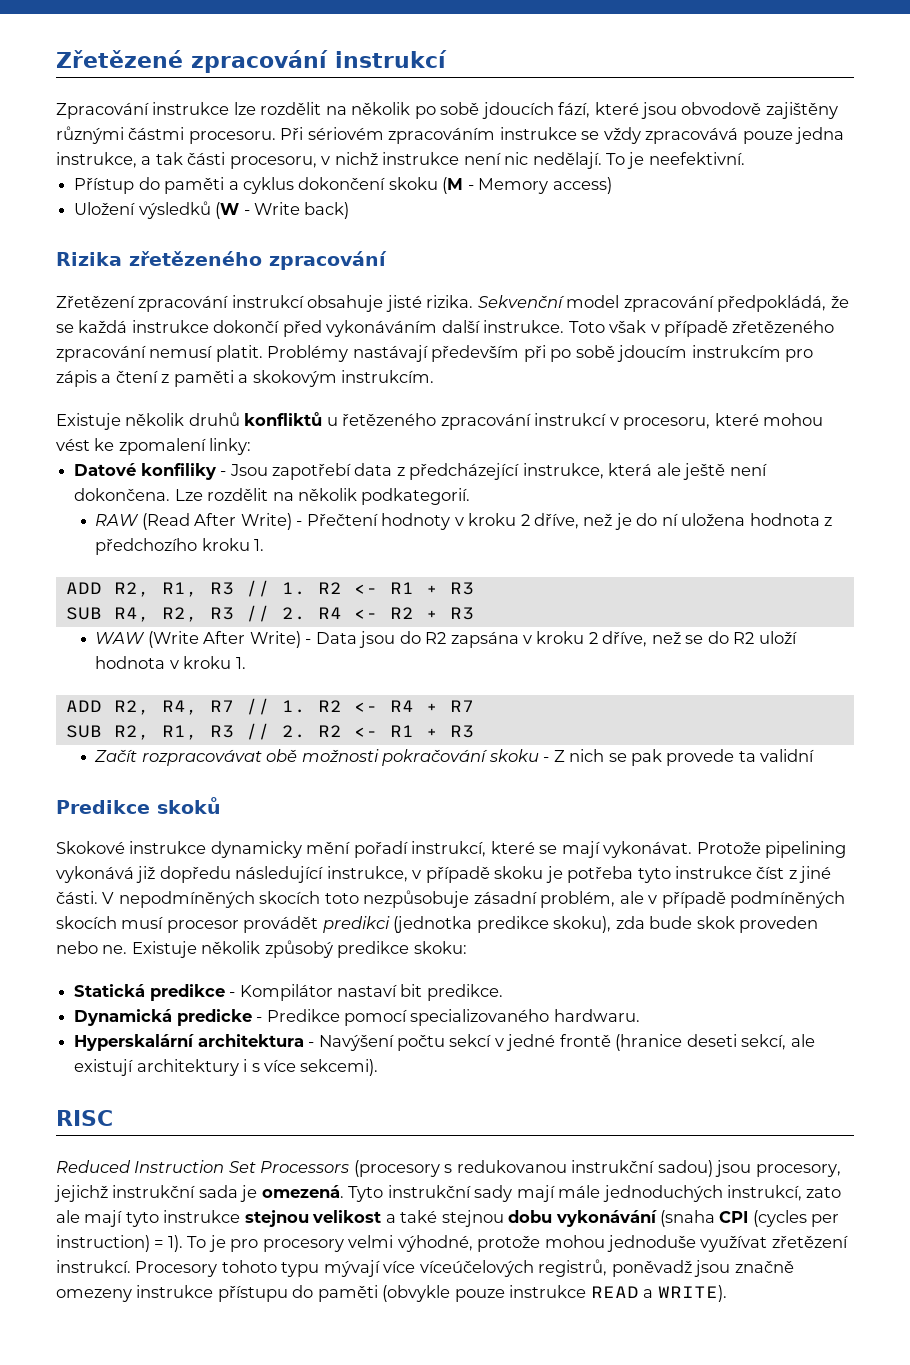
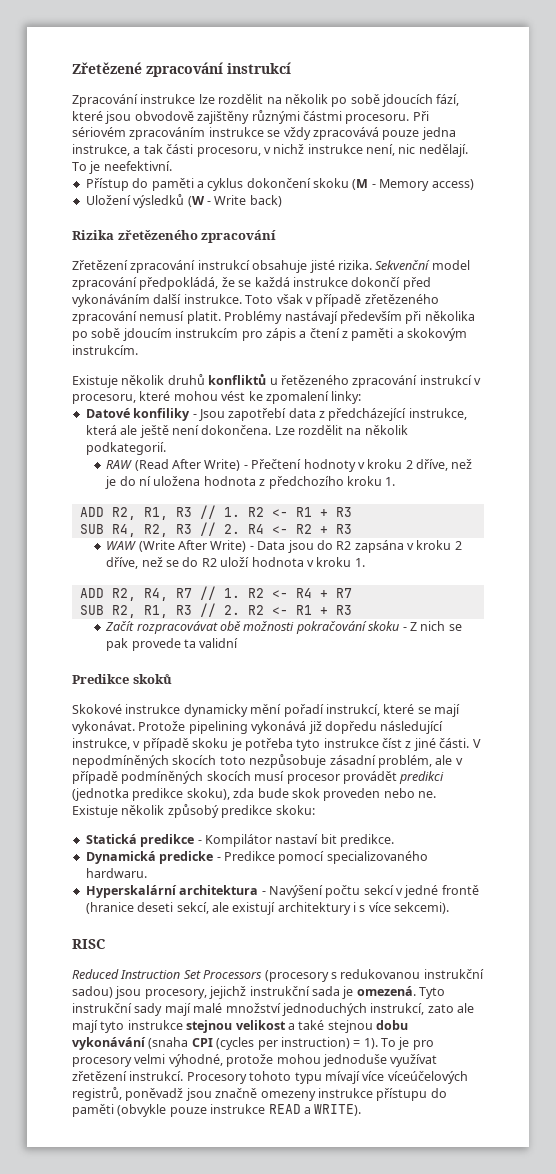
[463,152,501,165] není -> [366,144,395,156] není,
(546, 353) none -> [424,311,475,321] několika
[558,1185,601,1198] mále -> [193,1003,281,1013] malé množství
[323,1260,380,1277] mývají -> [324,1071,360,1084] mívají

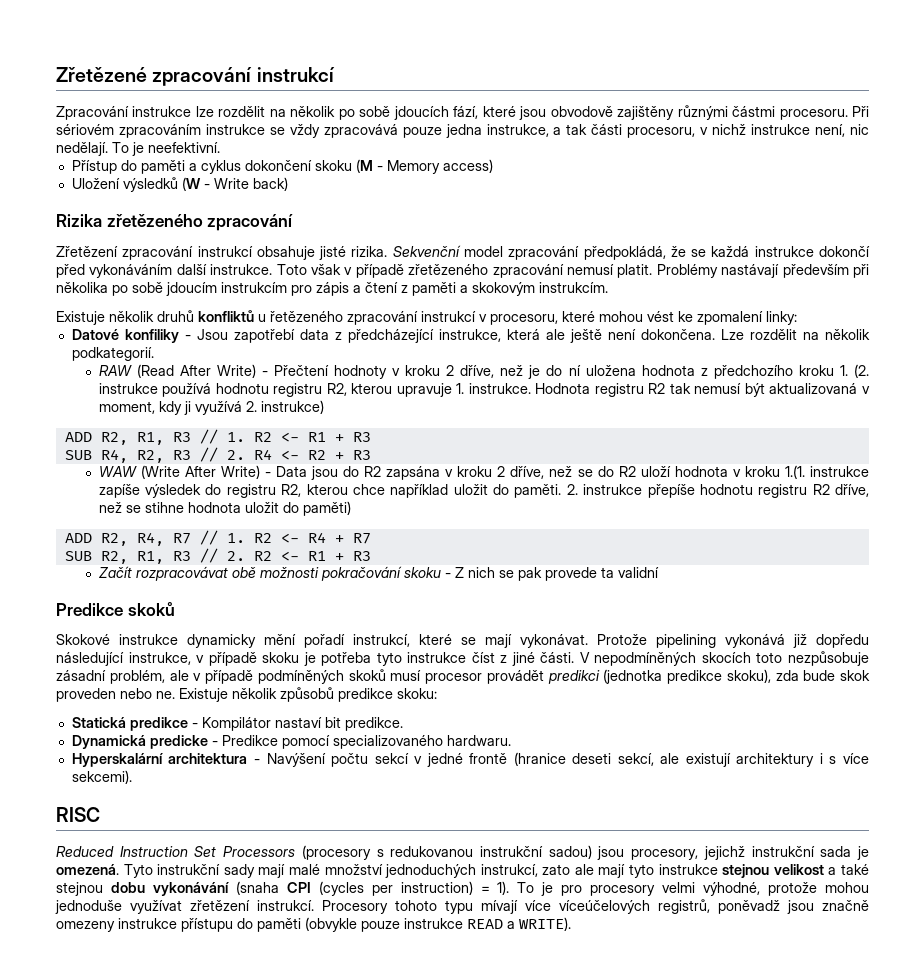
(396, 481) none -> [854,364,870,378] [98,383,870,397] [98,400,324,415] (2. instrukce používá hodnotu registru R2, kterou upravuje 1. instrukce. Hodnota registru R2 tak nemusí být aktualizovaná v moment, kdy ji využívá 2. instrukce)
[354,558,365,567] 1. -> [784,465,869,479] [98,484,870,498] [98,501,351,516] 1.(1. instrukce zapíše výsledek do registru R2, kterou chce například uložit do paměti. 2. instrukce přepíše hodnotu registru R2 dříve, než se stihne hodnota uložit do paměti)
[206,771,251,781] skocích -> [348,669,386,681] skoků
[167,804,219,818] způsobý -> [280,687,334,702] způsobů

